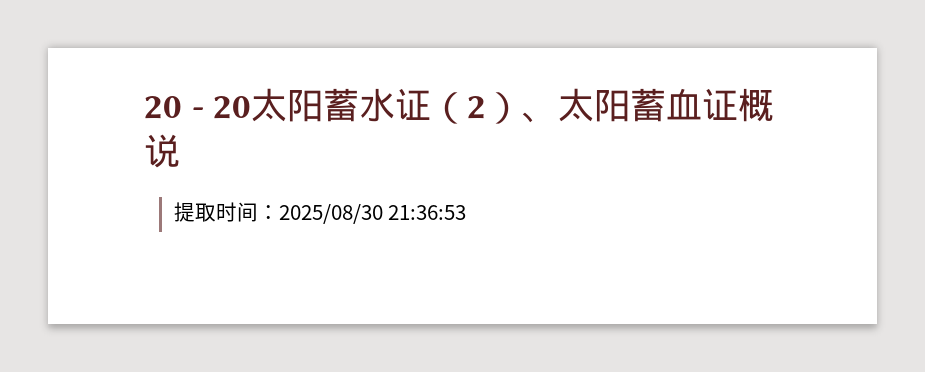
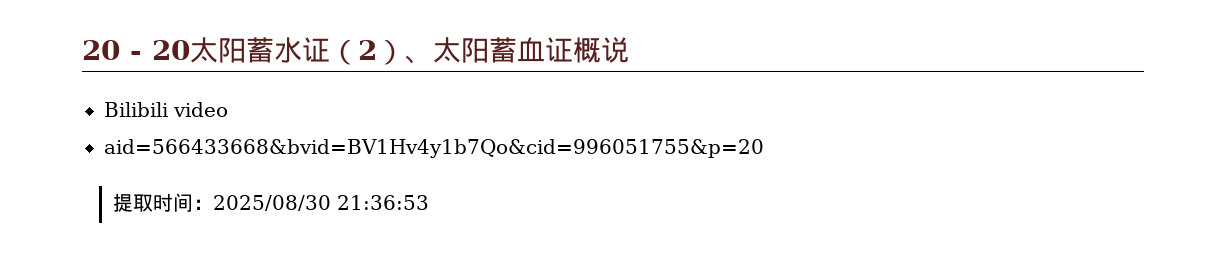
(180, 151) none -> [104,102,228,117] [104,139,764,158] // Bilibili video // aid=566433668&bvid=BV1Hv4y1b7Qo&cid=996051755&p=20

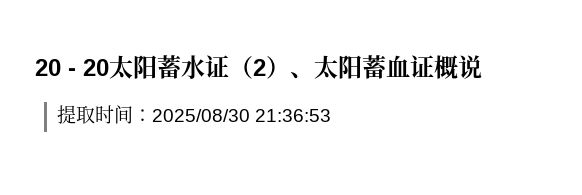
[104,102,228,117] [104,139,764,158] // Bilibili video // aid=566433668&bvid=BV1Hv4y1b7Qo&cid=996051755&p=20 -> (482, 67) none

